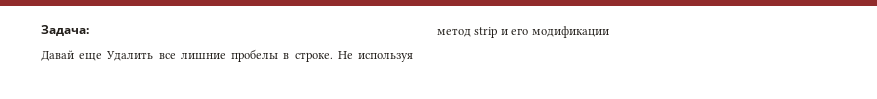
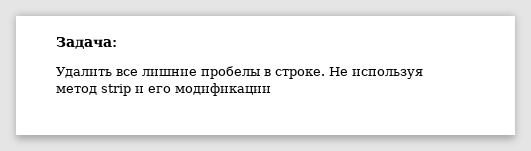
[41,50,103,61] Давай еще -> (117, 43) none

